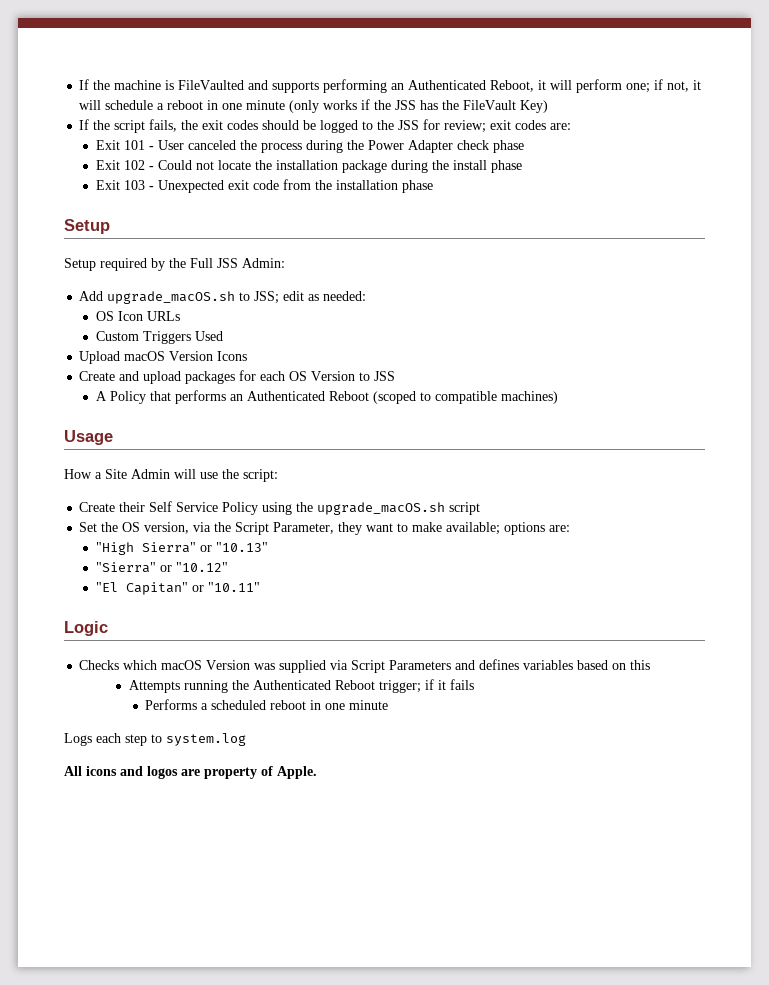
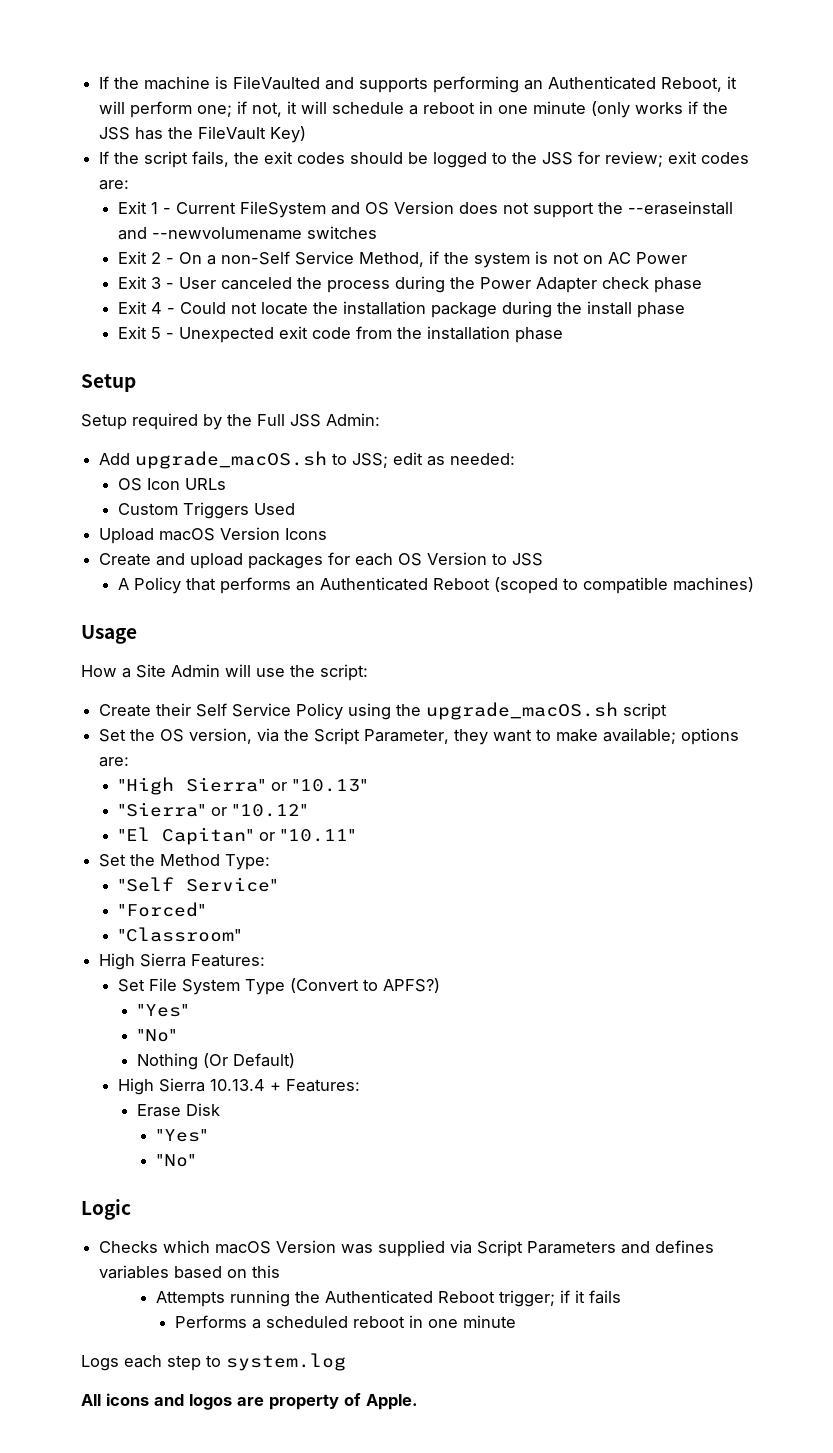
[123,140,145,150] 101 -> [151,201,734,218] [118,226,378,240] [118,251,688,268] [118,276,162,289] 1 - Current FileSystem and OS Version does not support the --eraseinstall and --newvolumename switches // Exit 2 - On a non-Self Service Method, if the system is not on AC Power // Exit 3
[123,160,145,170] 102 -> [151,302,163,314] 4
[123,180,145,190] 103 -> [151,327,162,339] 5
(260, 587) none -> [99,854,271,870] [118,877,279,892] [118,902,207,917] [118,927,243,942] [99,953,266,970] [118,978,441,995] [136,1004,189,1017] [136,1029,177,1042] [136,1053,295,1070] [118,1078,361,1095] [136,1103,220,1117] [155,1129,208,1142] [155,1154,196,1167] // Set the Method Type: // "Self Service" // "Forced" // "Classroom" // High Sierra Features: // Set File System Type (Convert to APFS?) // "Yes" // "No" // Nothing (Or Default) // High Sierra 10.13.4 + Features: // Erase Disk // "Yes" // "No"

